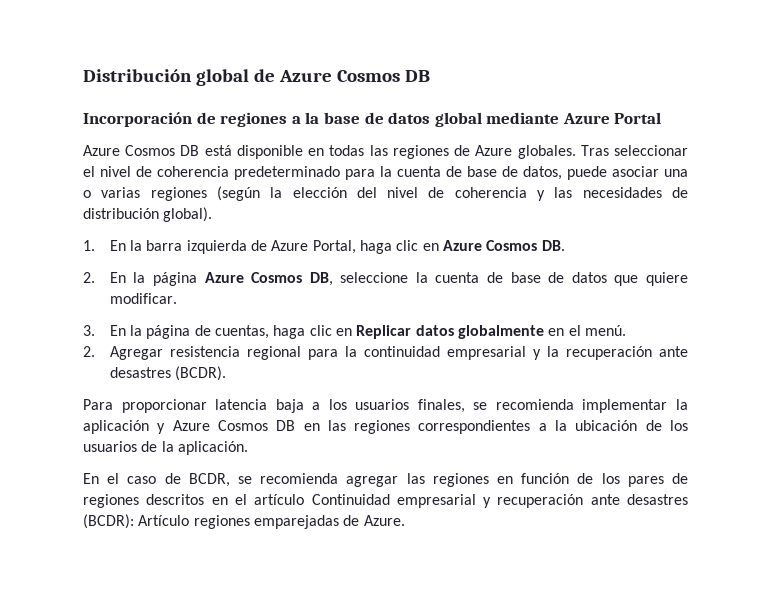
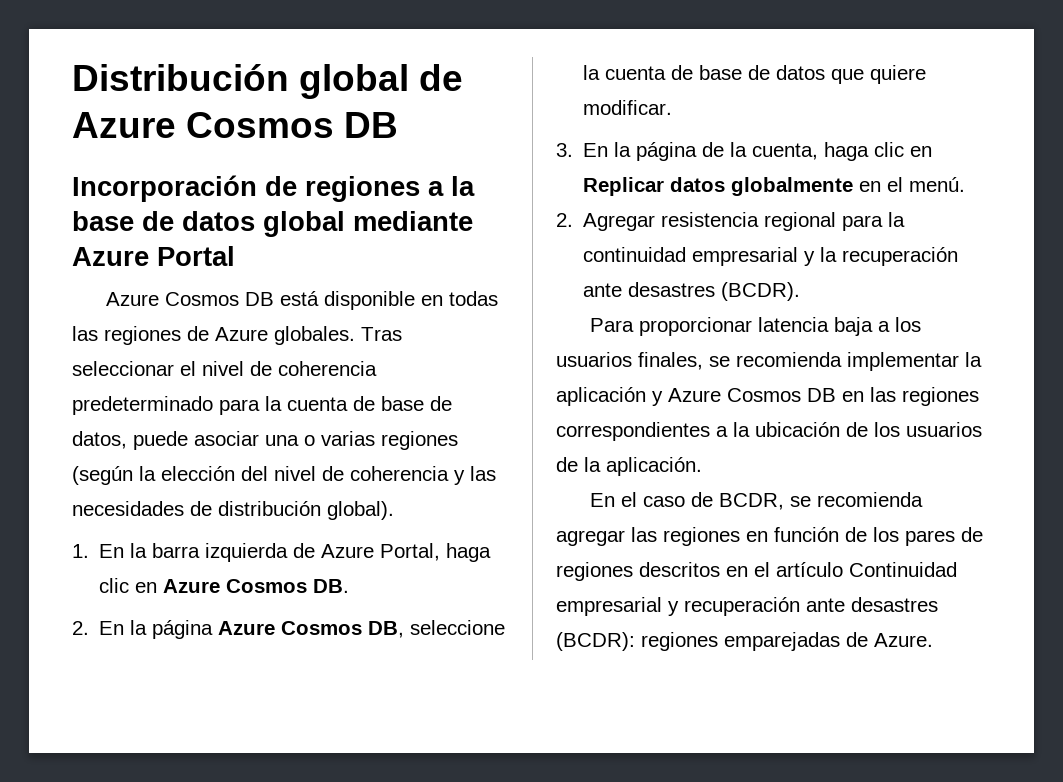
[215,325,270,339] cuentas, -> [730,142,819,160] la cuenta,
[138,515,190,526] Artículo -> (635, 641) none

